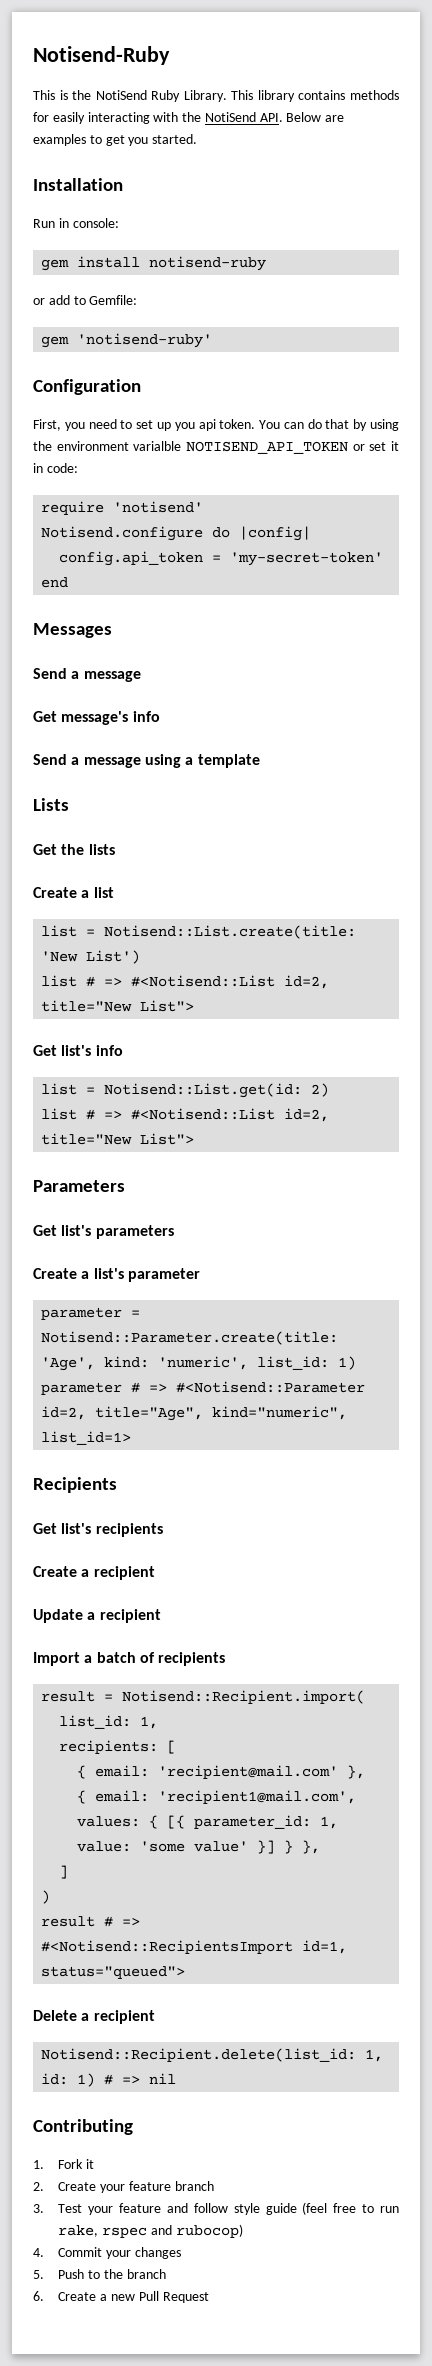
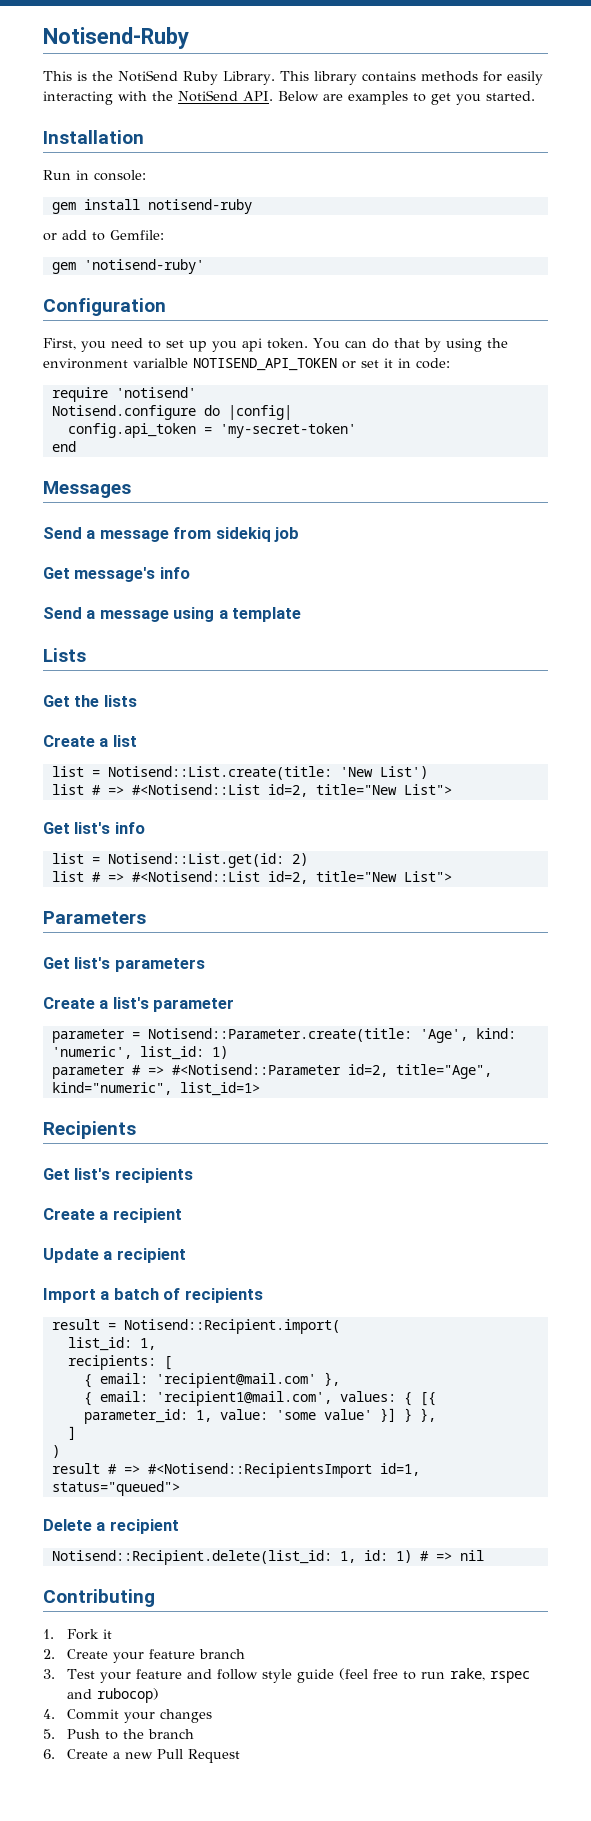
(141, 676) none -> [173,527,300,542] from sidekiq job

